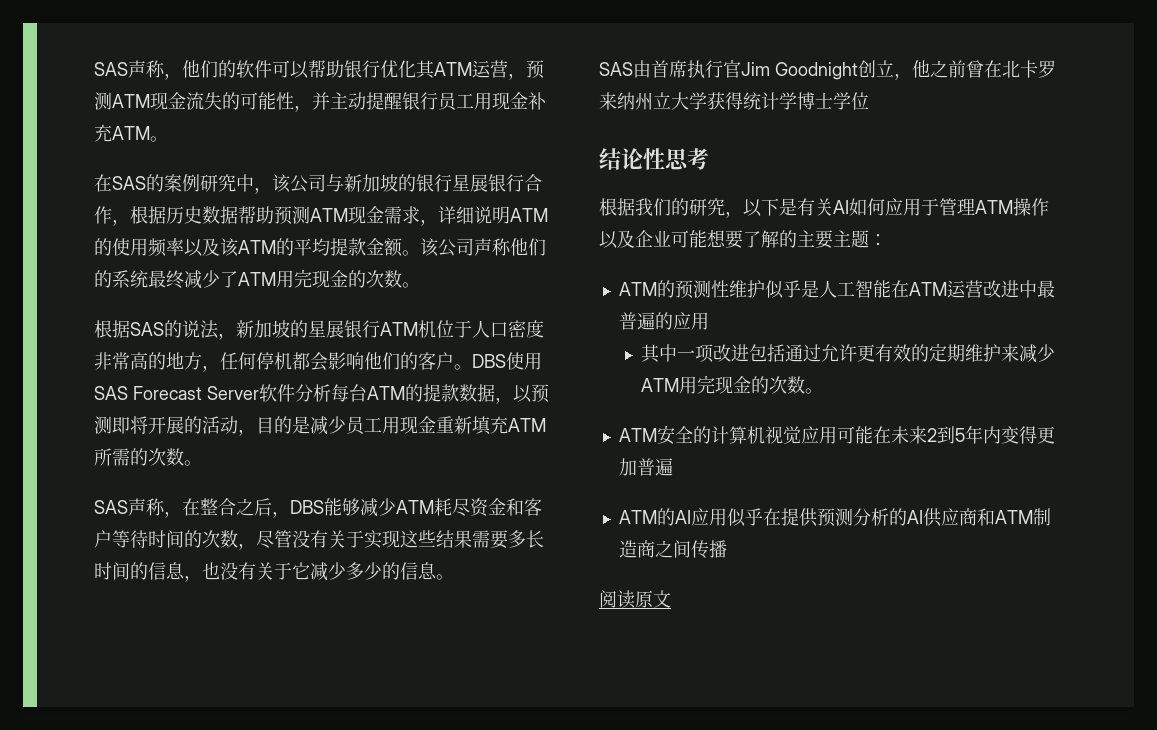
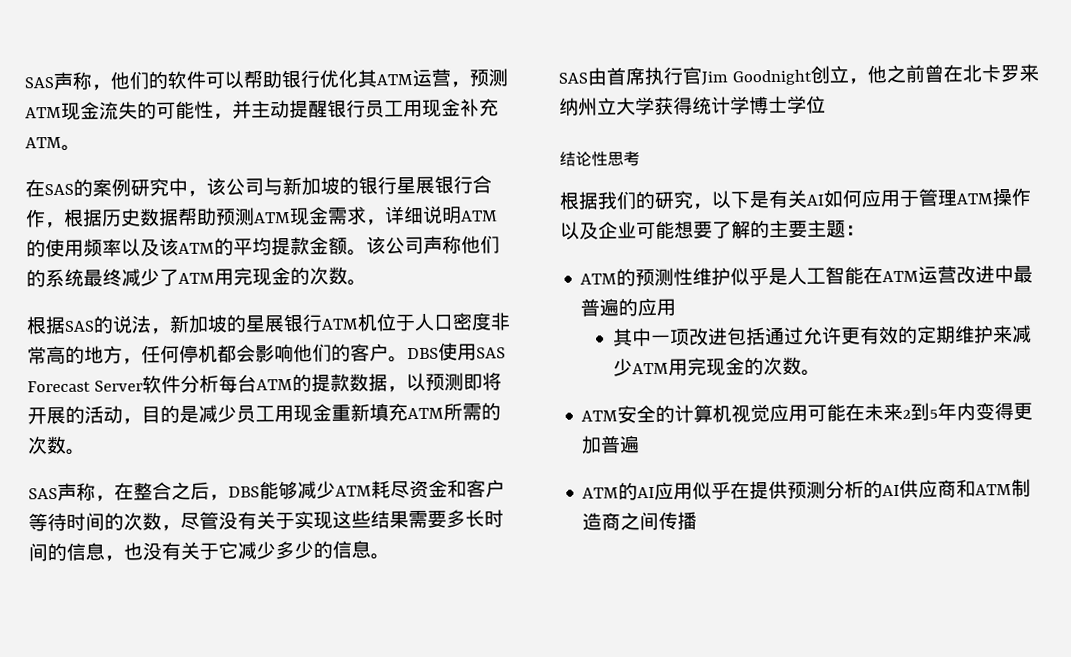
[599,590,671,609] // 阅读原文 -> (698, 520) none

